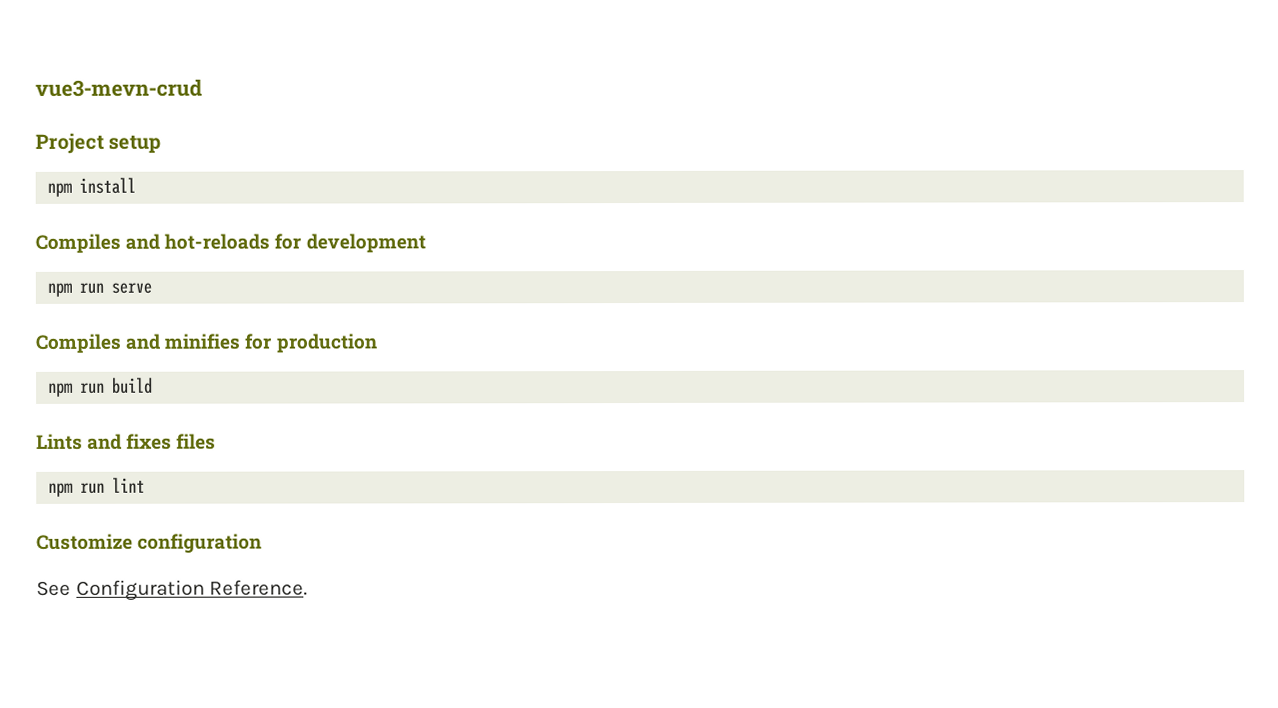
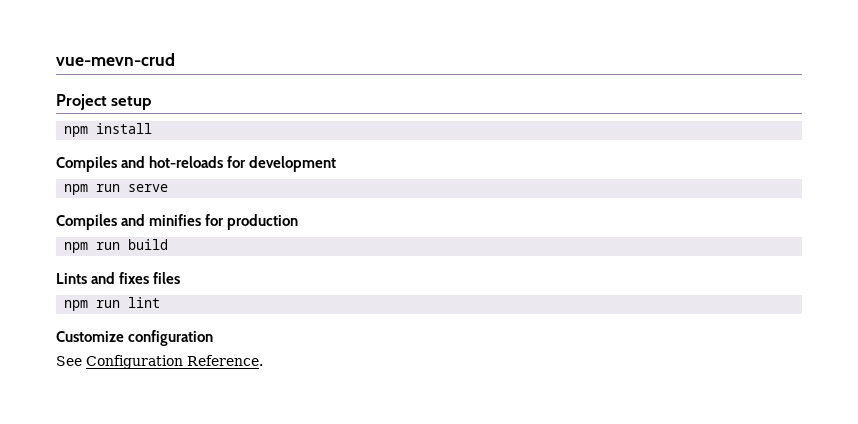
[35,79,203,97] vue3-mevn-crud -> [56,53,175,66] vue-mevn-crud

